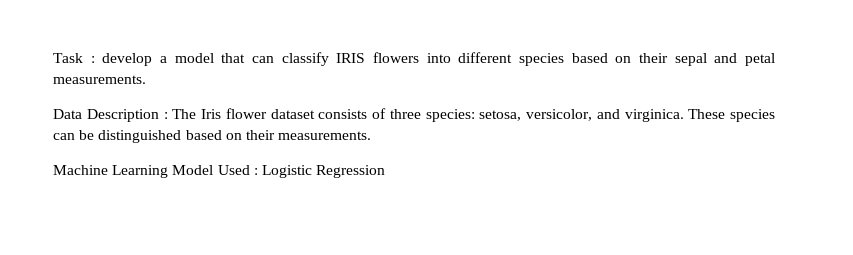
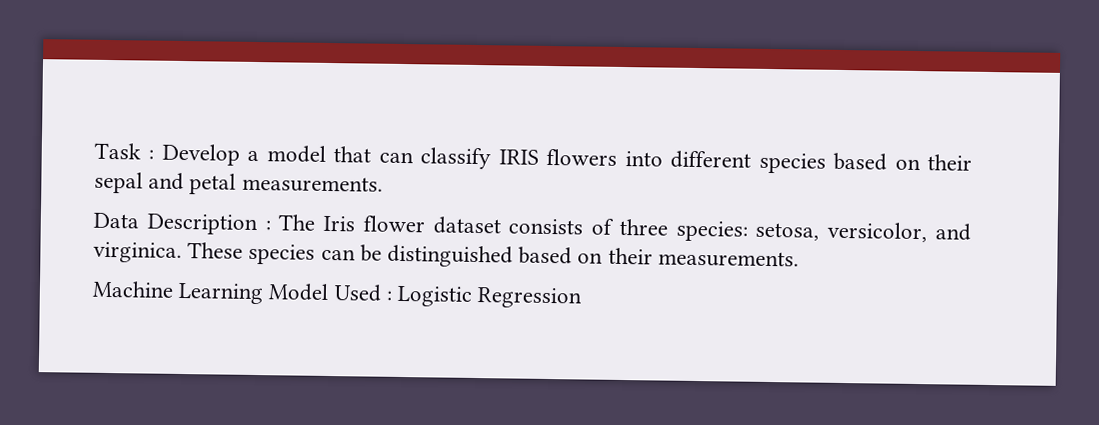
[102,53,153,66] develop -> [161,143,240,166] Develop

